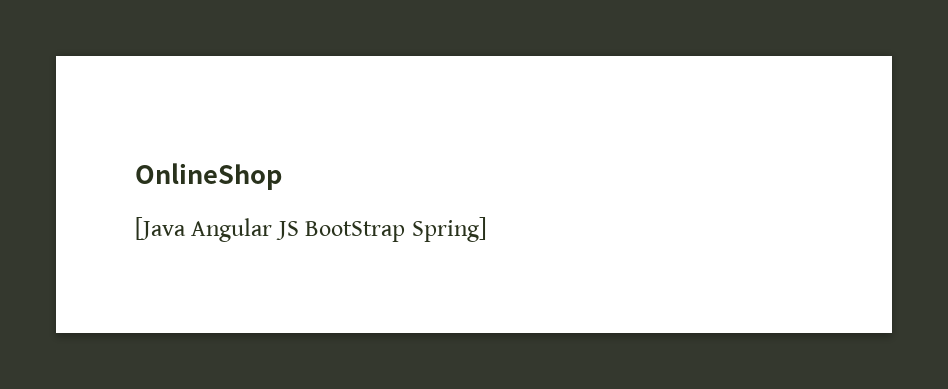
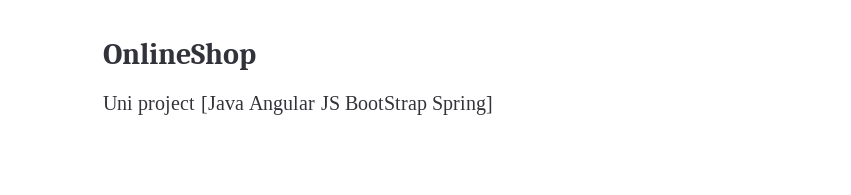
(282, 176) none -> [103,96,196,115] Uni project

